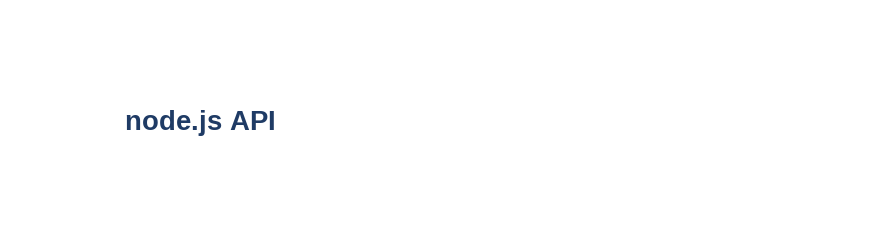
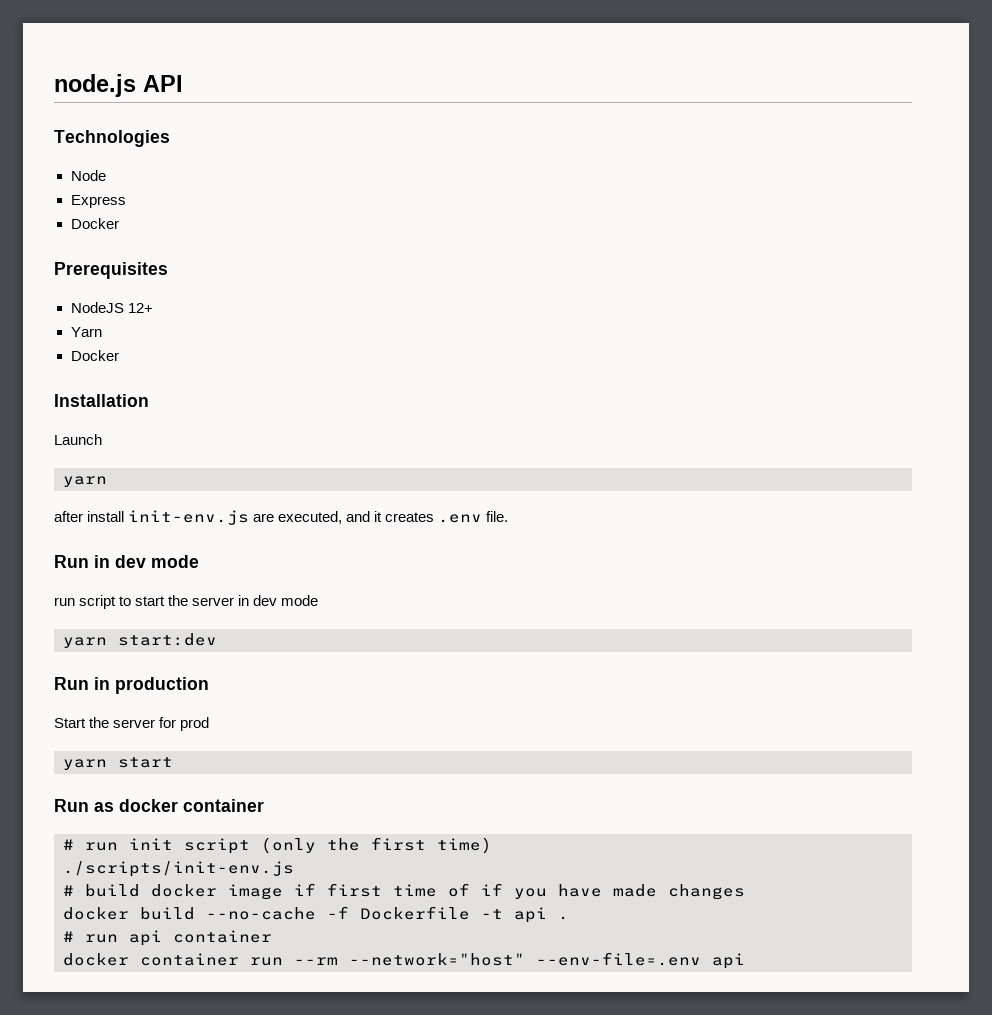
(276, 120) none -> [54,130,170,147] [70,170,106,181] [70,195,126,208] [70,218,119,229] [54,262,168,279] [70,302,153,313] [70,327,102,337] [70,350,119,361] [54,394,149,407] [54,434,102,445] [63,476,107,487] [54,510,509,525] [54,555,199,568] [54,595,319,609] [63,633,217,648] [54,677,209,694] [54,717,210,731] [63,757,173,770] [54,799,264,812] [63,837,492,854] [63,861,294,877] [63,883,745,900] [63,906,569,923] [63,930,272,946] [63,952,745,969] // Technologies // Node // Express // Docker // Prerequisites // NodeJS 12+ // Yarn // Docker // Installation // Launch // yarn // after install init-env.js are executed, and it creates .env file. // Run in dev mode // run script to start the server in dev mode // yarn start:dev // Run in production // Start the server for prod // yarn start // Run as docker container // # run init script (only the first time) // ./scripts/init-env.js // # build docker image if first time of if you have made changes // docker build --no-cache -f Dockerfile -t api . // # run api container // docker container run --rm --network="host" --env-file=.env api

